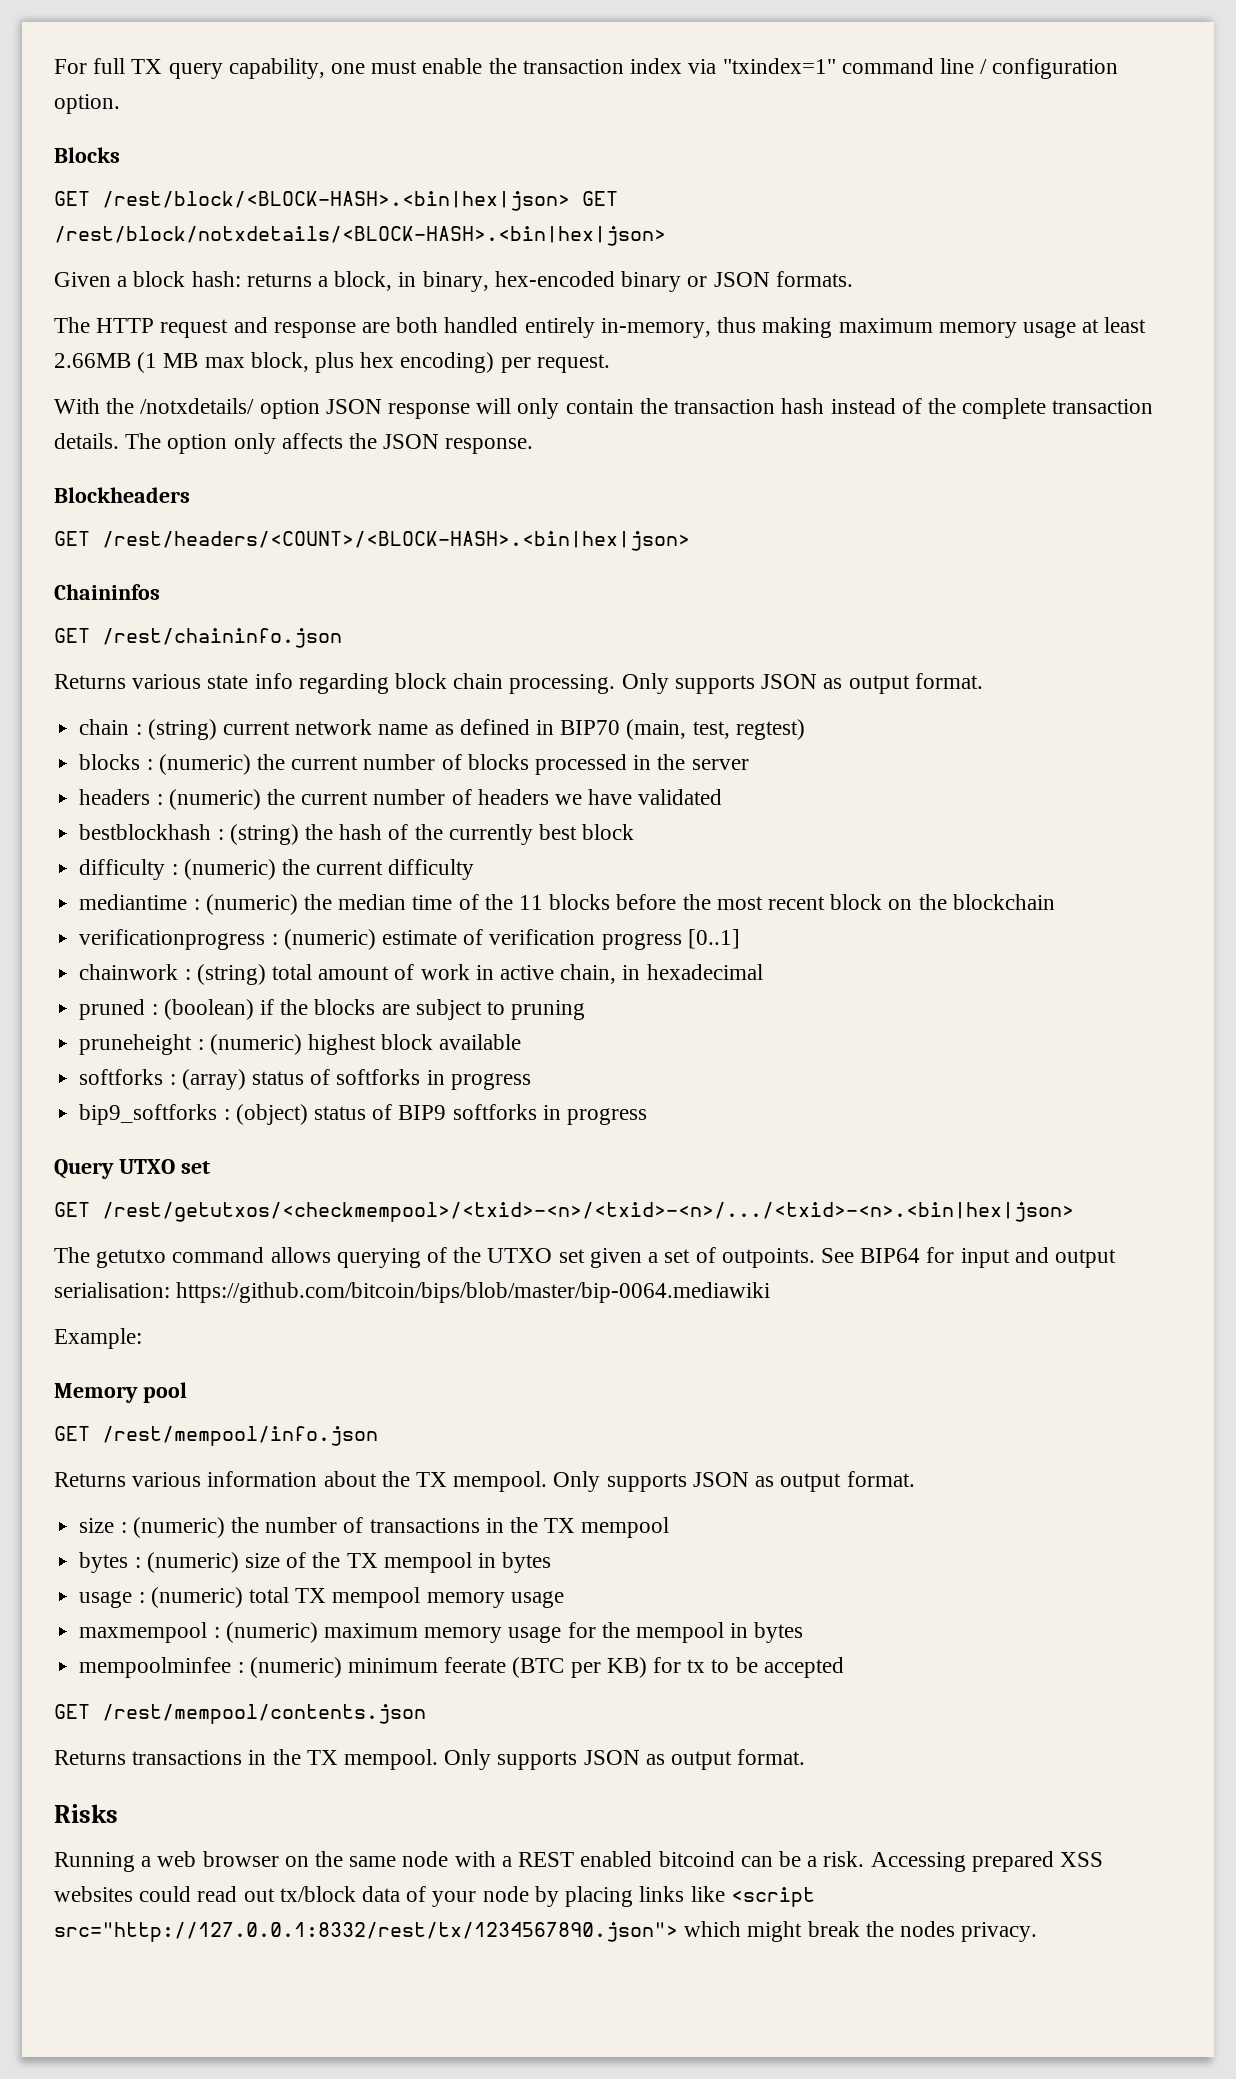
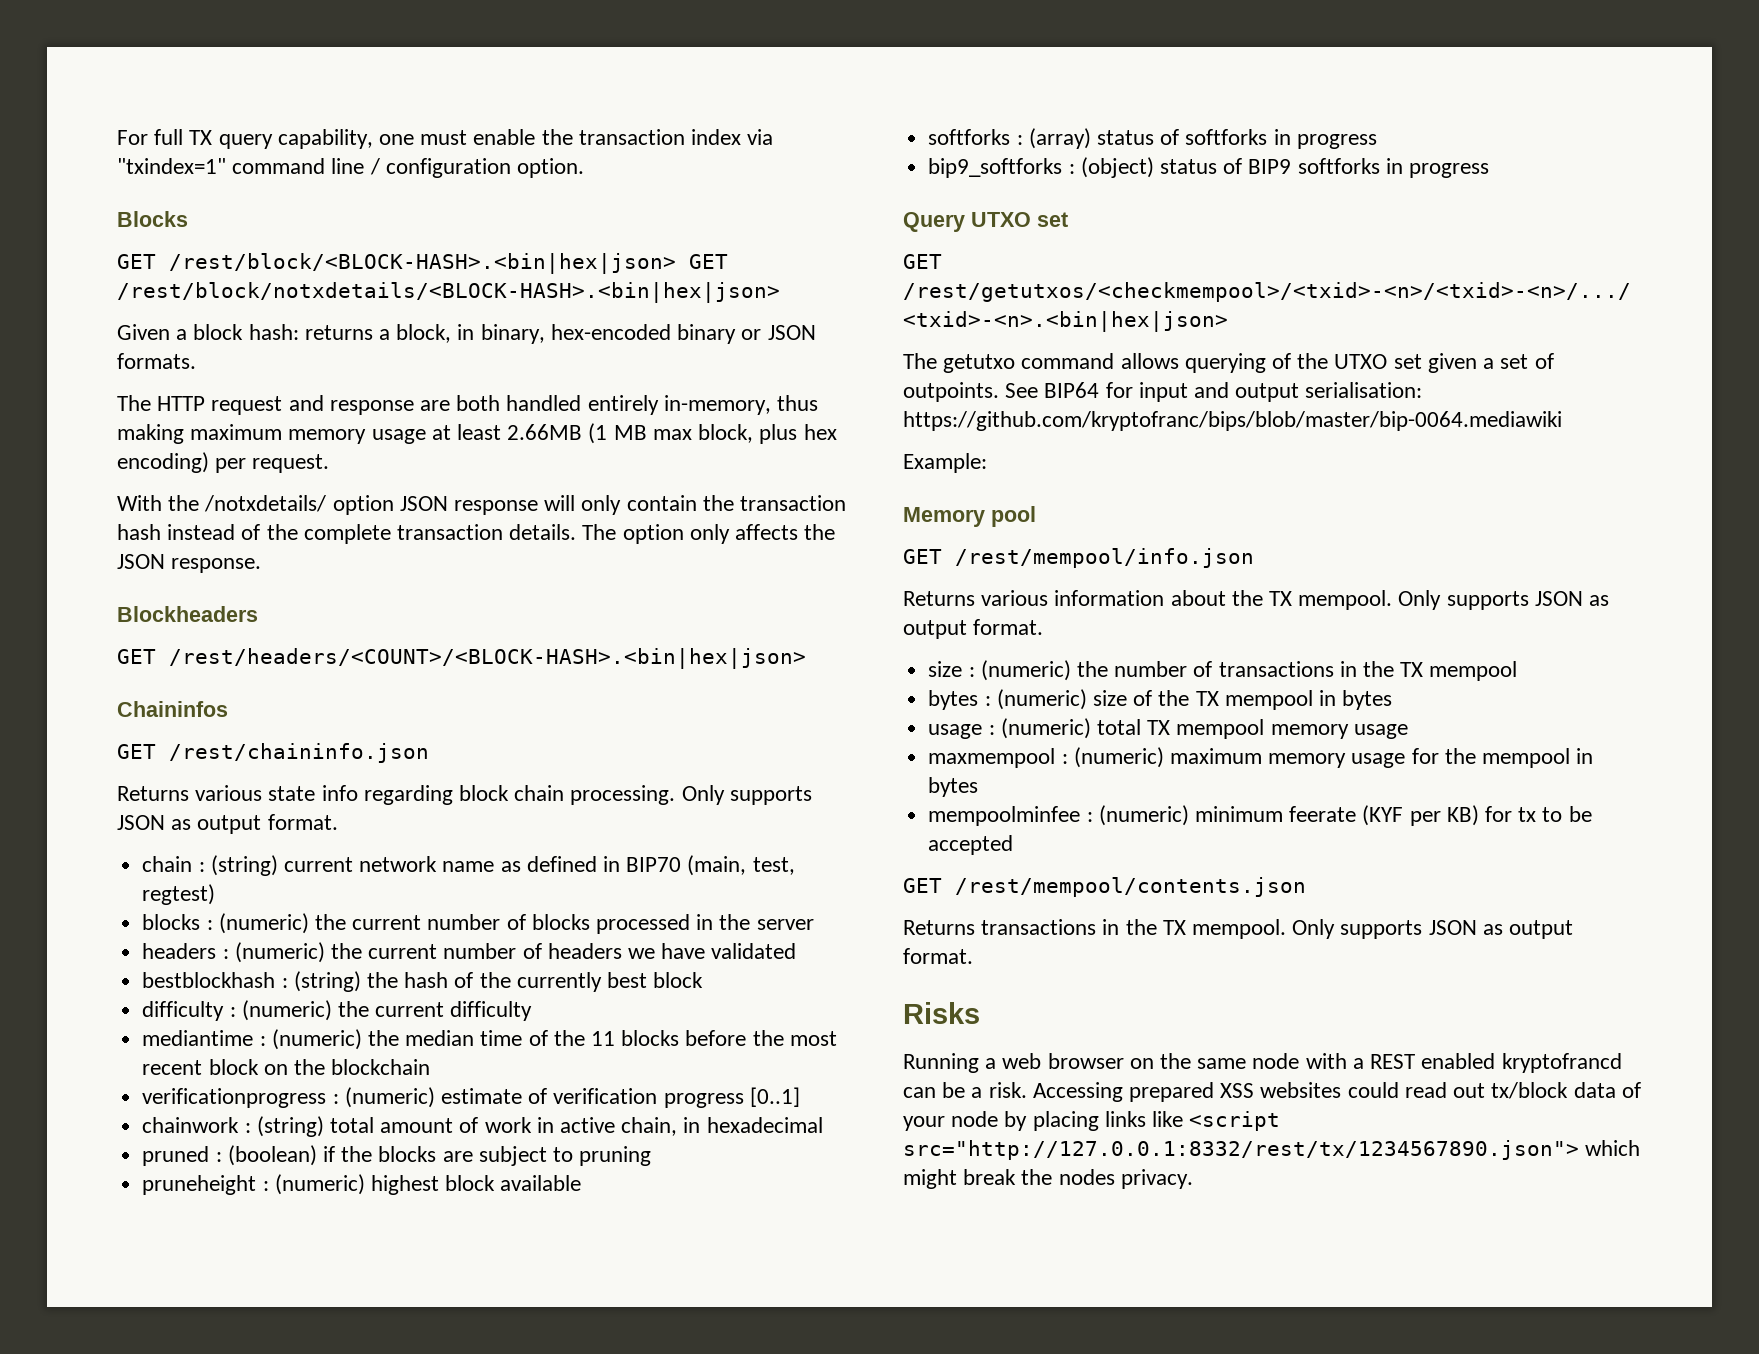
[176,1282,771,1303] https://github.com/bitcoin/bips/blob/master/bip-0064.mediawiki -> [903,411,1562,431] https://github.com/kryptofranc/bips/blob/master/bip-0064.mediawiki
[512,1657,565,1678] (BTC -> [1362,805,1404,826] (KYF
[658,1851,735,1867] bitcoind -> [1501,1053,1622,1073] kryptofrancd

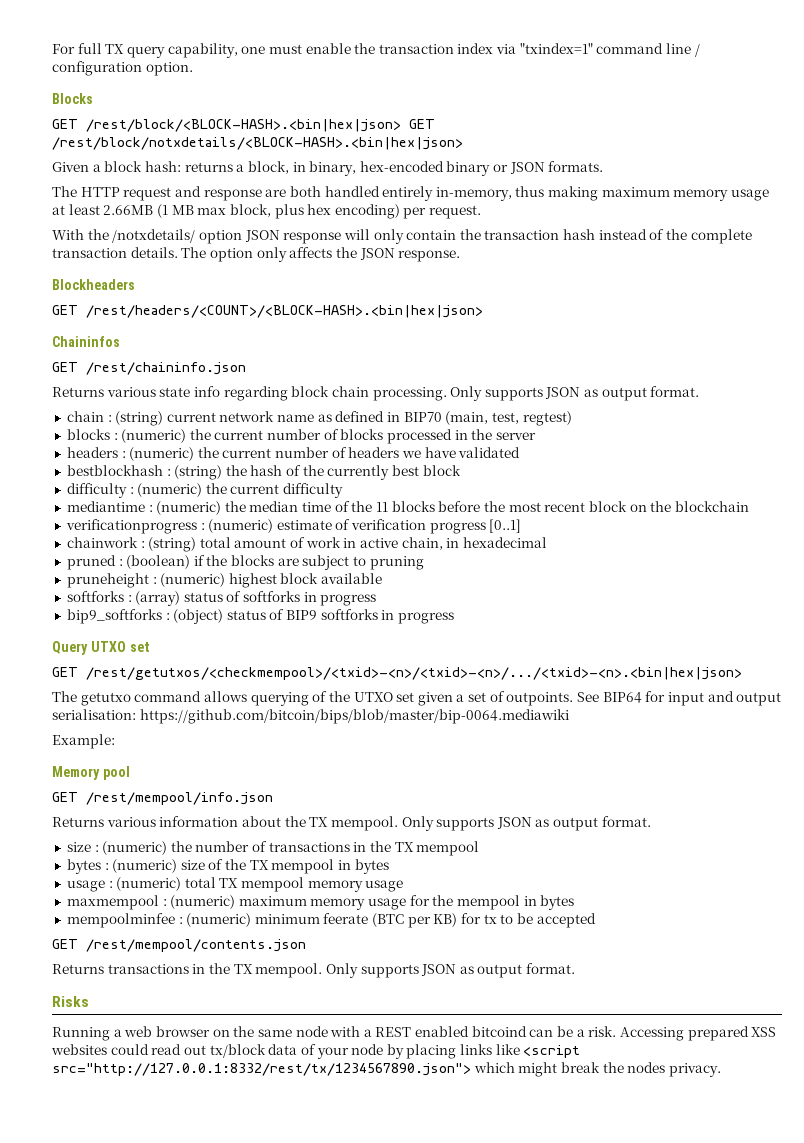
[903,411,1562,431] https://github.com/kryptofranc/bips/blob/master/bip-0064.mediawiki -> [139,709,569,724] https://github.com/bitcoin/bips/blob/master/bip-0064.mediawiki
[1362,805,1404,826] (KYF -> [372,913,405,927] (BTC
[1501,1053,1622,1073] kryptofrancd -> [471,1026,527,1037] bitcoind

